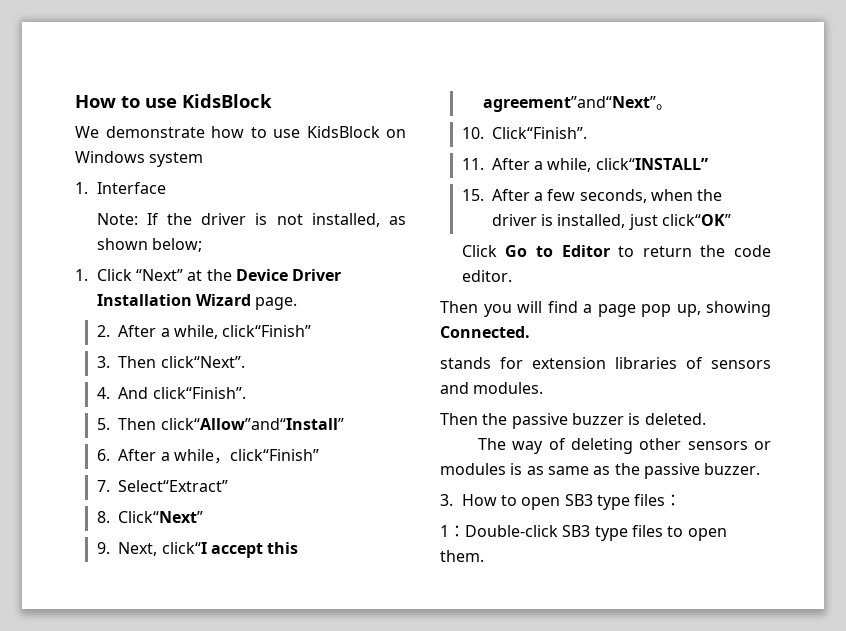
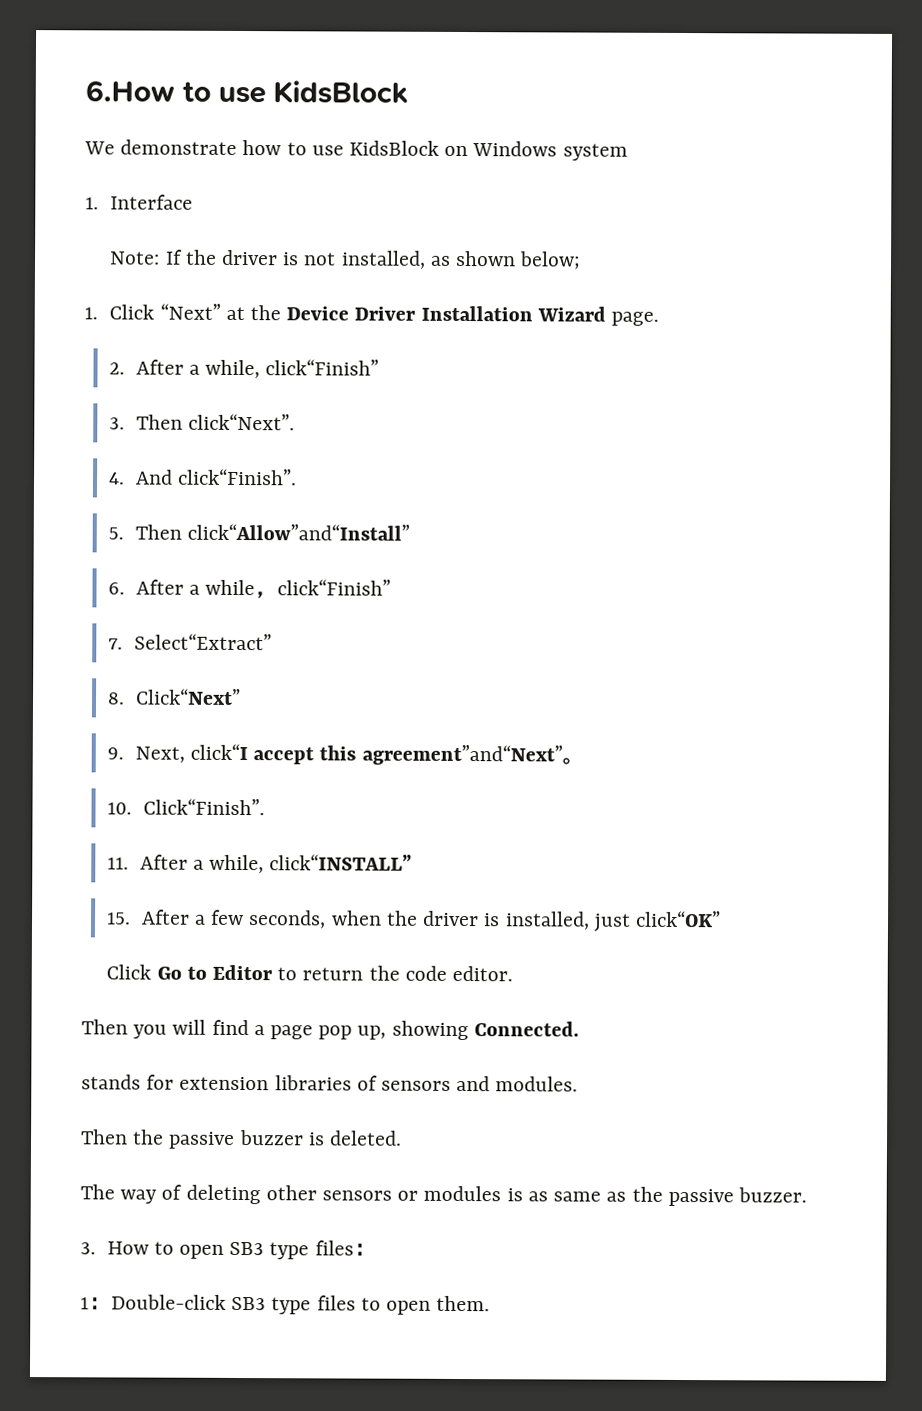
[75,95,116,108] How -> [85,80,175,102] 6.How

